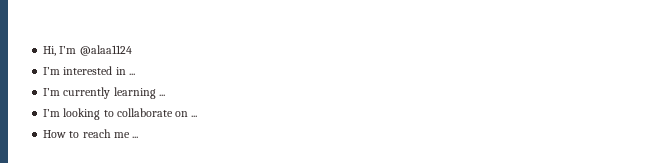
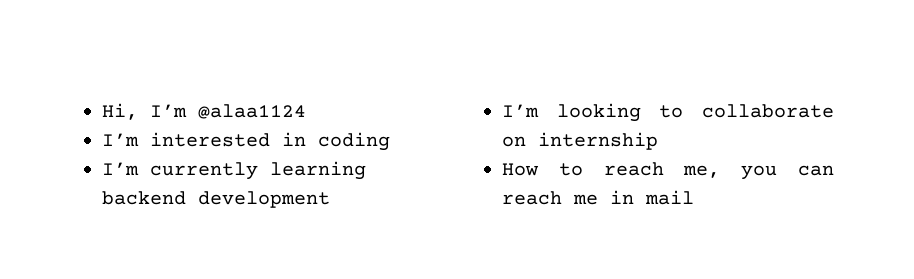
[128,73,135,75] ... -> [318,132,390,151] coding
[158,94,165,96] ... -> [102,191,330,208] backend development
[191,115,198,117] ... -> [538,132,658,150] internship
[113,132,139,138] me ... -> [683,165,834,180] [502,190,694,205] me, you can reach me in mail

